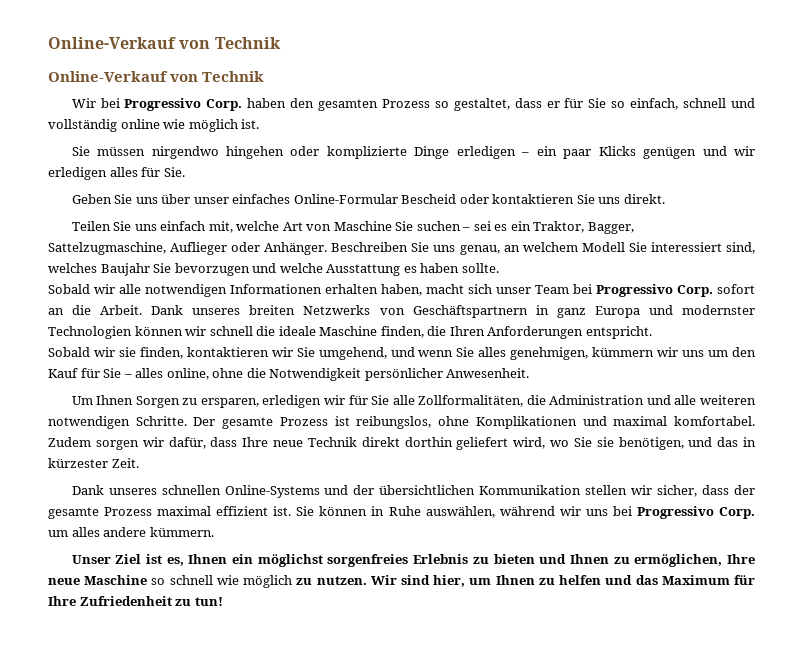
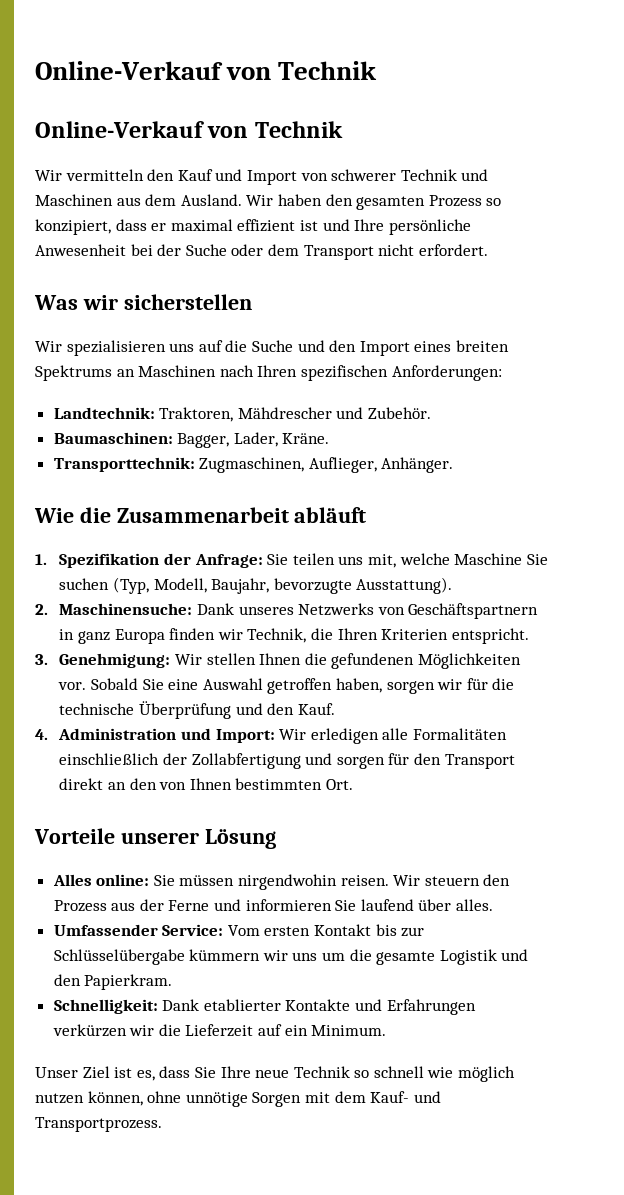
[100,98,243,111] bei Progressivo Corp. -> [65,169,489,185] [35,194,274,206] vermitteln den Kauf und Import von schwerer Technik und Maschinen aus dem Ausland. Wir
[453,98,510,111] gestaltet, -> [35,219,111,235] konzipiert,
[564,98,756,110] [48,119,260,132] [71,146,756,159] [48,167,185,180] [71,194,665,204] [71,221,634,234] [48,242,756,255] [48,263,499,276] [48,284,755,297] [48,305,296,315] für Sie so einfach, schnell und vollständig online wie möglich ist. // Sie müssen nirgendwo hingehen oder komplizierte Dinge erledigen – ein paar Klicks genügen und wir erledigen alles für Sie. // Geben Sie uns über unser einfaches Online-Formular Bescheid oder kontaktieren Sie uns direkt. // Teilen Sie uns einfach mit, welche Art von Maschine Sie suchen – sei es ein Traktor, Bagger, Sattelzugmaschine, Auflieger oder Anhänger. Beschreiben Sie uns genau, an welchem Modell Sie interessiert sind, welches Baujahr Sie bevorzugen und welche Ausstattung es haben sollte. // Sobald wir alle notwendigen Informationen erhalten haben, macht sich unser Team bei Progressivo Corp. sofort an die Arbeit. Dank unseres breiten -> [170,219,471,235] [35,244,488,260] [34,294,252,310] [35,340,509,356] [35,365,502,381] [53,407,432,422] [53,432,330,448] [53,457,454,473] [34,507,367,523] [35,553,548,568] [59,577,453,594] [35,603,294,615] maximal effizient ist und Ihre persönliche Anwesenheit bei der Suche oder dem Transport nicht erfordert. // Was wir sicherstellen // Wir spezialisieren uns auf die Suche und den Import eines breiten Spektrums an Maschinen nach Ihren spezifischen Anforderungen: // Landtechnik: Traktoren, Mähdrescher und Zubehör. // Baumaschinen: Bagger, Lader, Kräne. // Transporttechnik: Zugmaschinen, Auflieger, Anhänger. // Wie die Zusammenarbeit abläuft // 1. Spezifikation der Anfrage: Sie teilen uns mit, welche Maschine Sie suchen (Typ, Modell, Baujahr, bevorzugte Ausstattung). // 2. Maschinensuche: Dank unseres
[648,305,756,315] [48,326,424,339] und modernster Technologien können wir schnell die ideale Maschine finden, -> [169,628,307,643] finden wir Technik,
[487,326,584,339] Anforderungen -> [381,629,449,640] Kriterien
[48,347,756,360] [48,368,530,381] [71,395,756,408] [48,416,756,429] [48,437,757,450] [48,458,139,468] [71,485,755,498] [48,506,756,519] [48,527,214,537] [71,554,755,567] [48,575,148,585] Sobald wir sie finden, kontaktieren wir Sie umgehend, und wenn Sie alles genehmigen, kümmern wir uns um den Kauf für Sie – alles online, ohne die Notwendigkeit persönlicher Anwesenheit. // Um Ihnen Sorgen zu ersparen, erledigen wir für Sie alle Zollformalitäten, die Administration und alle weiteren notwendigen Schritte. Der gesamte Prozess ist reibungslos, ohne Komplikationen und maximal komfortabel. Zudem sorgen wir dafür, dass Ihre neue Technik direkt dorthin geliefert wird, wo Sie sie benötigen, und das in kürzester Zeit. // Dank unseres schnellen Online-Systems und der übersichtlichen Kommunikation stellen wir sicher, dass der gesamte Prozess maximal effizient ist. Sie können in Ruhe auswählen, während wir uns bei Progressivo Corp. um alles andere kümmern. // Unser Ziel ist es, Ihnen ein möglichst sorgenfreies Erlebnis zu bieten und Ihnen zu ermöglichen, Ihre neue Maschine -> [35,653,522,669] [58,678,515,694] [59,701,335,719] [35,728,508,744] [59,753,515,769] [59,778,354,790] [34,828,276,849] [52,874,511,890] [53,899,494,912] [53,924,425,937] [53,949,529,965] [53,974,173,990] [53,999,476,1015] [52,1024,387,1037] [35,1066,350,1081] 3. Genehmigung: Wir stellen Ihnen die gefundenen Möglichkeiten vor. Sobald Sie eine Auswahl getroffen haben, sorgen wir für die technische Überprüfung und den Kauf. // 4. Administration und Import: Wir erledigen alle Formalitäten einschließlich der Zollabfertigung und sorgen für den Transport direkt an den von Ihnen bestimmten Ort. // Vorteile unserer Lösung // Alles online: Sie müssen nirgendwohin reisen. Wir steuern den Prozess aus der Ferne und informieren Sie laufend über alles. // Umfassender Service: Vom ersten Kontakt bis zur Schlüsselübergabe kümmern wir uns um die gesamte Logistik und den Papierkram. // Schnelligkeit: Dank etablierter Kontakte und Erfahrungen verkürzen wir die Lieferzeit auf ein Minimum. // Unser Ziel ist es, dass Sie Ihre neue Technik
[296,575,755,587] [48,596,223,606] zu nutzen. Wir sind hier, um Ihnen zu helfen und das Maximum für Ihre Zufriedenheit zu tun! -> [35,1091,441,1107] [35,1117,162,1132] nutzen können, ohne unnötige Sorgen mit dem Kauf- und Transportprozess.

